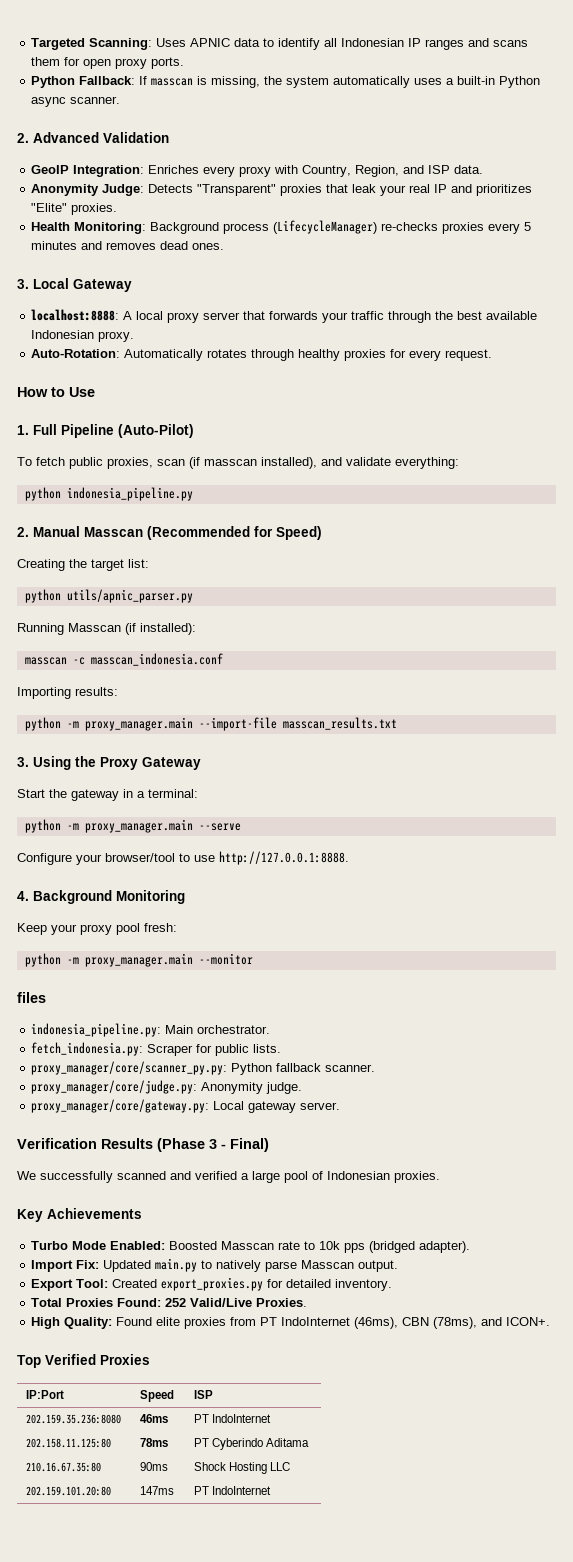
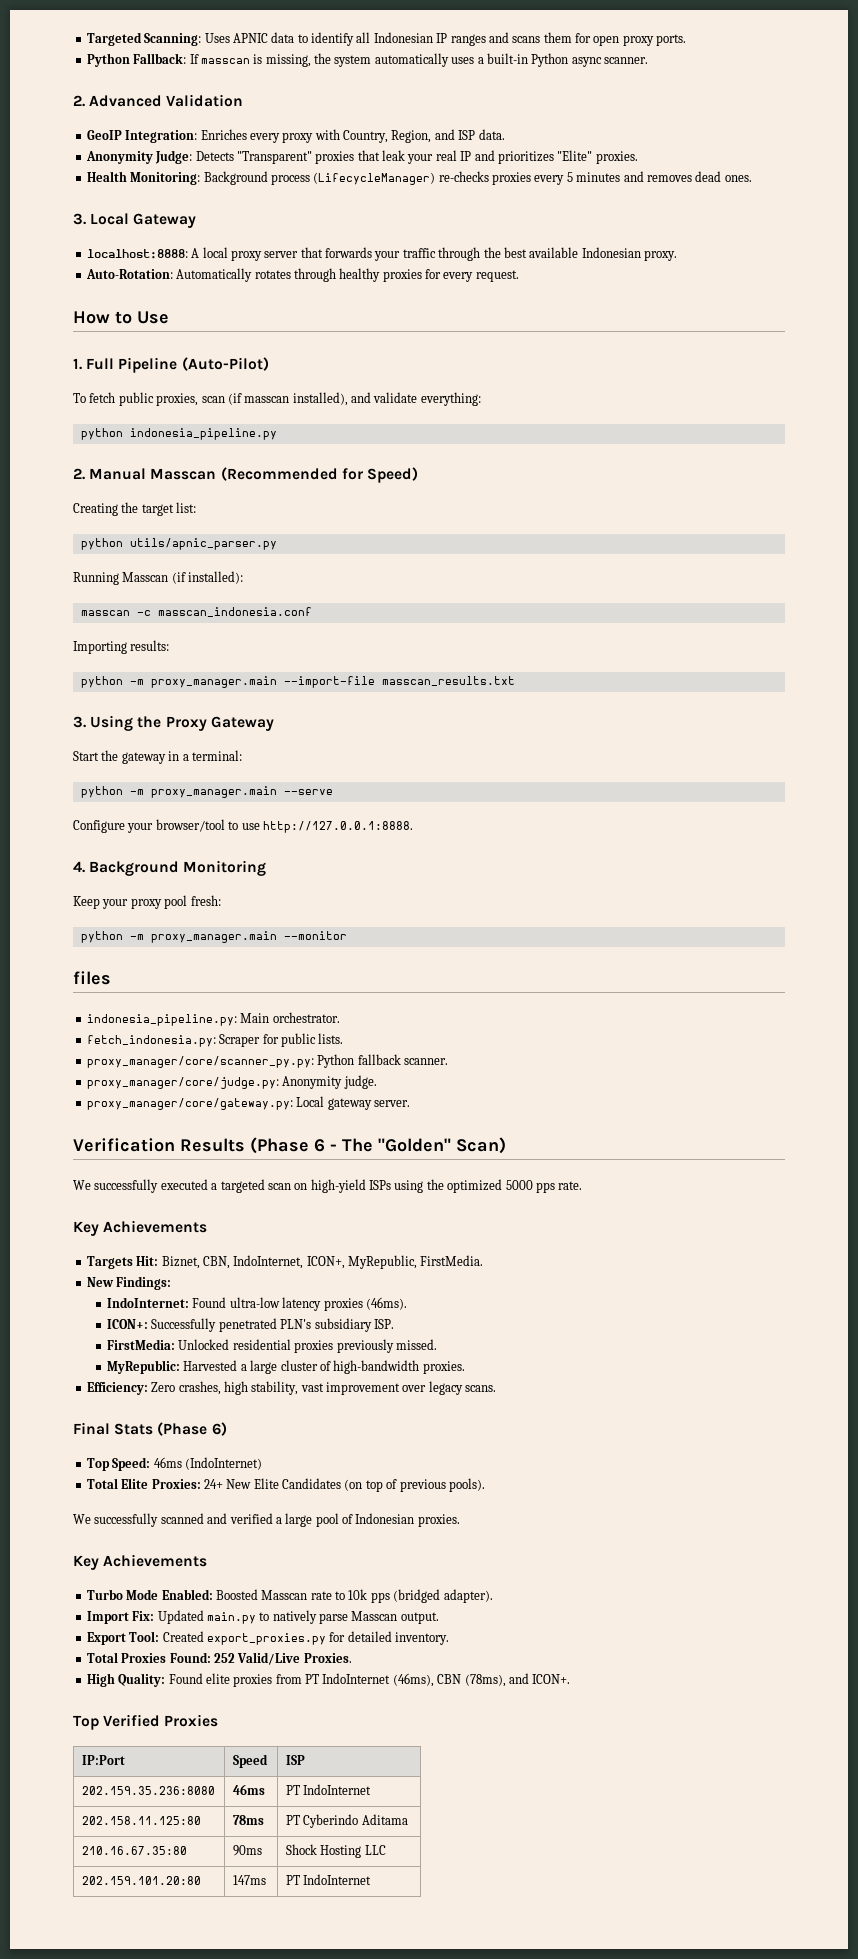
[209,1138,269,1152] 3 - Final) -> [314,1137,506,1154] [73,1179,583,1193] [73,1220,208,1236] [86,1255,484,1269] [86,1276,172,1290] [106,1297,407,1311] [106,1318,394,1332] [106,1339,437,1353] [106,1360,465,1374] [86,1381,497,1395] [73,1422,227,1436] [86,1457,262,1471] [86,1478,485,1492] 6 - The "Golden" Scan) // We successfully executed a targeted scan on high-yield ISPs using the optimized 5000 pps rate. // Key Achievements // Targets Hit: Biznet, CBN, IndoInternet, ICON+, MyRepublic, FirstMedia. // New Findings: // IndoInternet: Found ultra-low latency proxies (46ms). // ICON+: Successfully penetrated PLN's subsidiary ISP. // FirstMedia: Unlocked residential proxies previously missed. // MyRepublic: Harvested a large cluster of high-bandwidth proxies. // Efficiency: Zero crashes, high stability, vast improvement over legacy scans. // Final Stats (Phase 6) // Top Speed: 46ms (IndoInternet) // Total Elite Proxies: 24+ New Elite Candidates (on top of previous pools).

